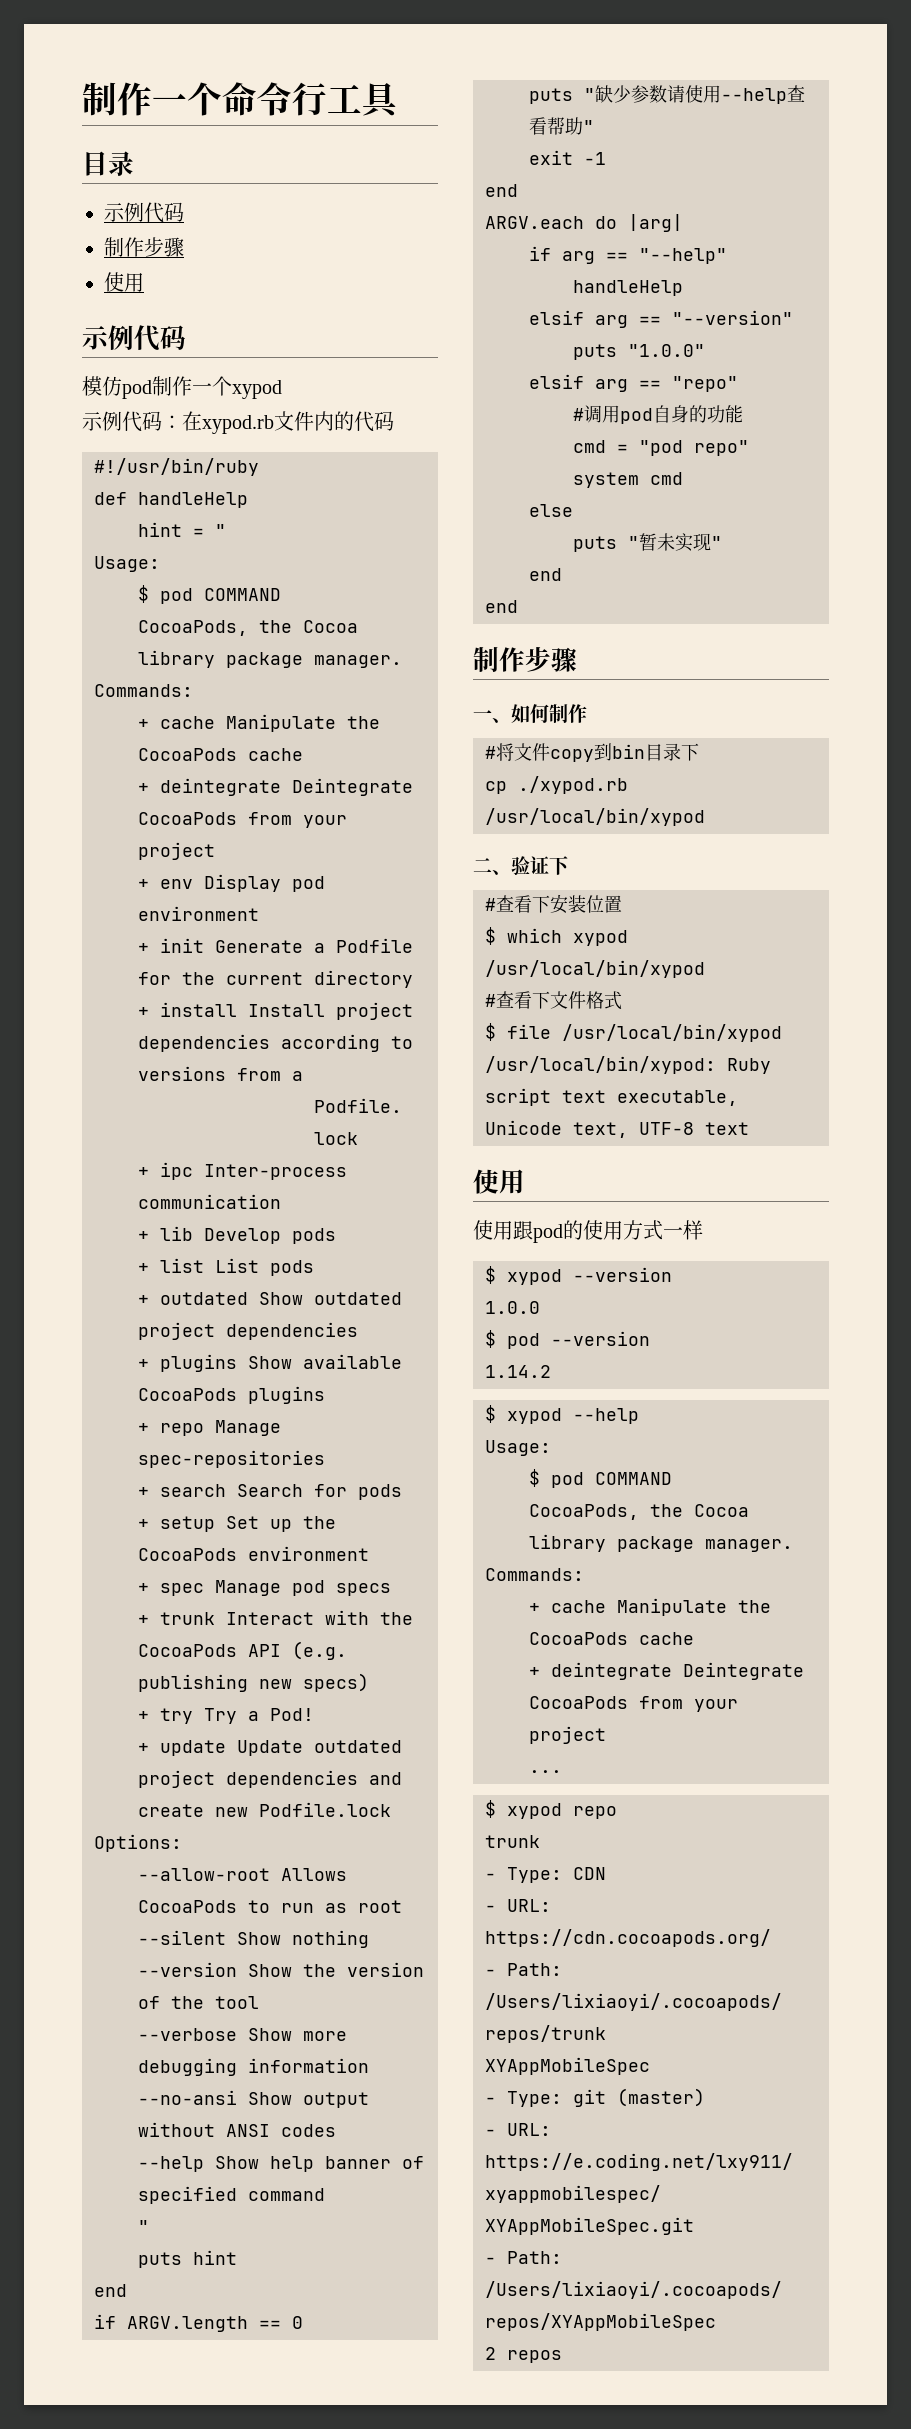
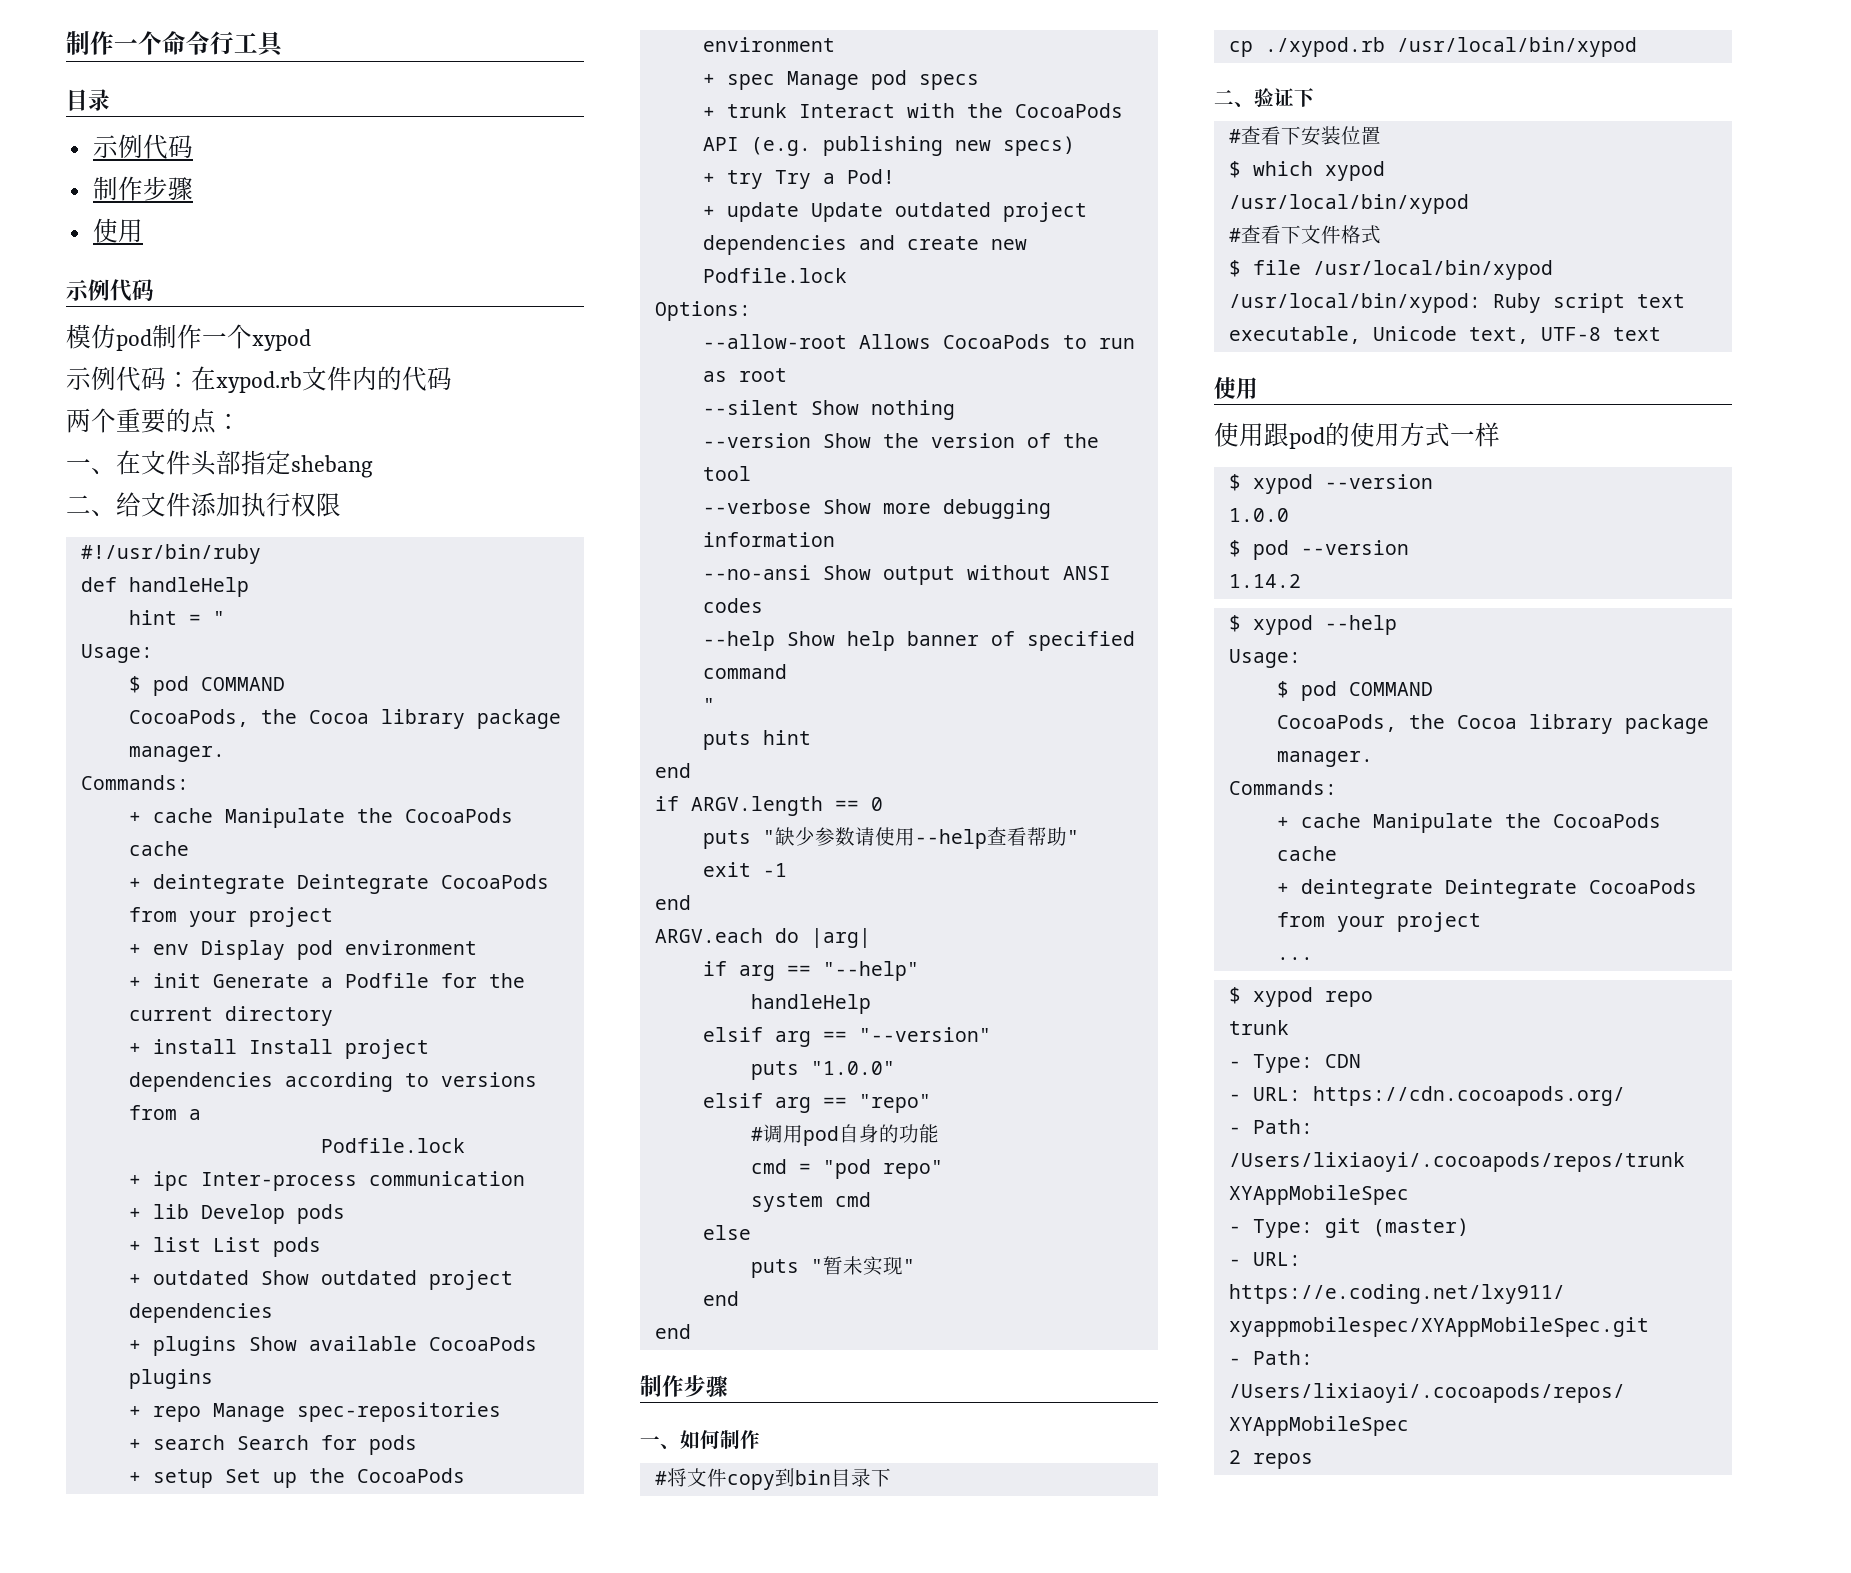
(394, 421) none -> [66,408,241,434] [66,450,373,478] [66,492,341,517] // 两个重要的点： // 一、在文件头部指定shebang // 二、给文件添加执行权限

